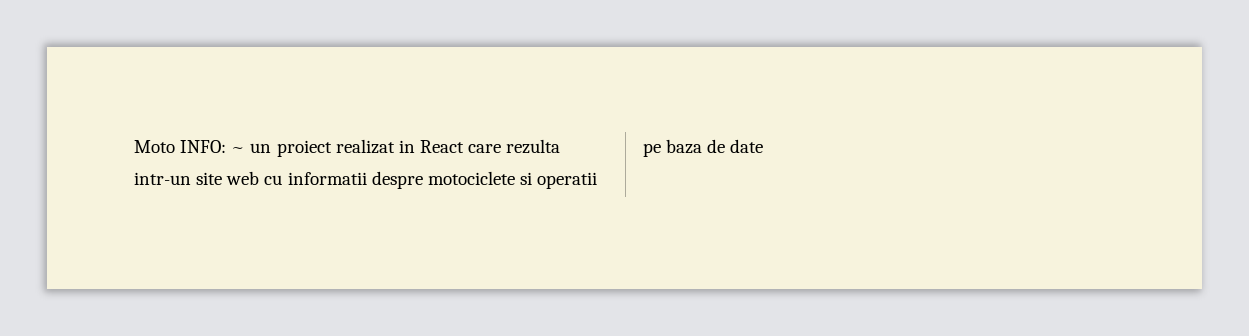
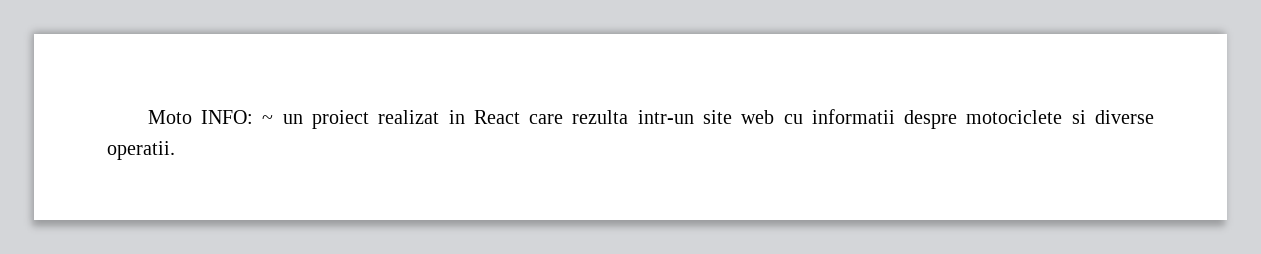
[537,172,598,189] [643,139,764,157] operatii pe baza de date -> [1094,110,1154,124] [107,141,175,160] diverse operatii.

